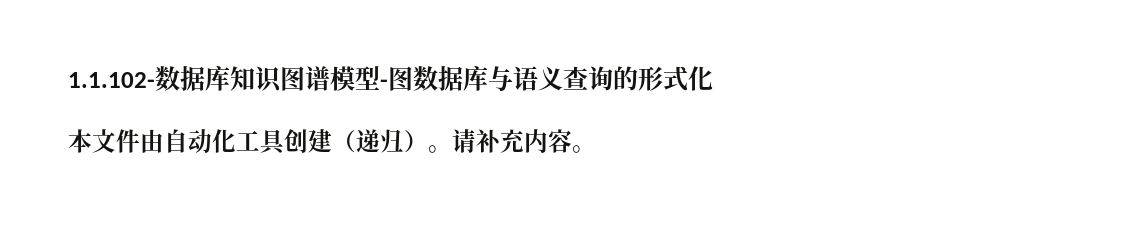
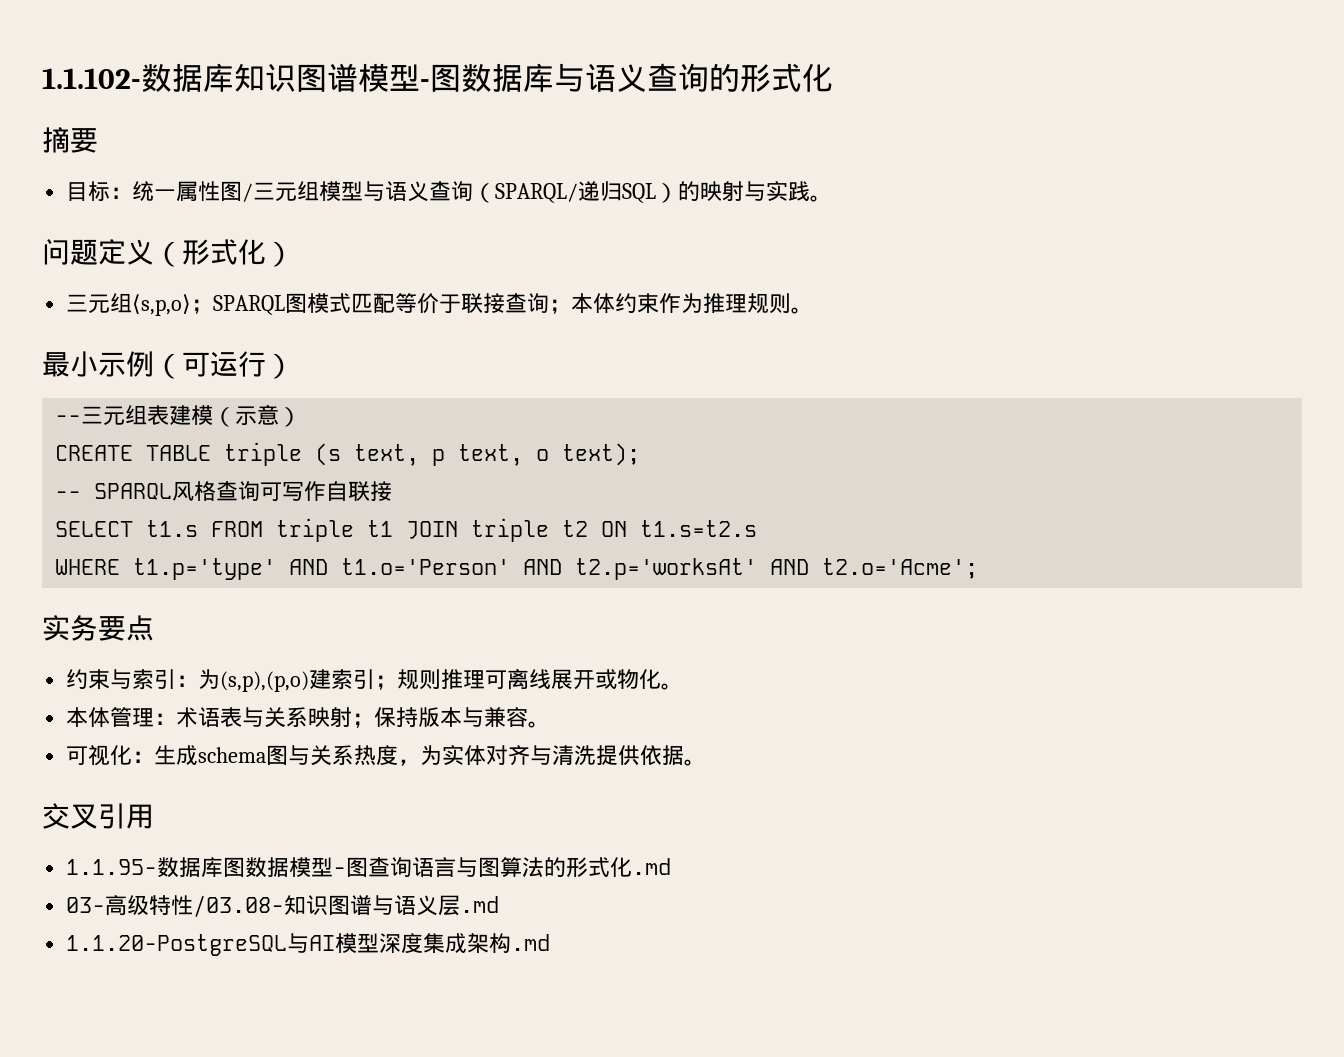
[68,129,596,155] 本文件由自动化工具创建（递归）。请补充内容。 -> [42,127,98,153] [66,181,833,203] [42,239,294,267] [66,293,814,316] [42,351,294,379] [55,404,302,427] [55,442,641,466] [55,481,393,501] [55,518,758,542] [55,558,979,580] [42,615,154,641] [66,668,684,692] [66,707,551,728] [66,745,707,766] [42,803,154,829] [66,857,672,878] [66,895,500,917] [66,933,551,956] 摘要 // 目标：统一属性图/三元组模型与语义查询（SPARQL/递归SQL）的映射与实践。 // 问题定义（形式化） // 三元组⟨s,p,o⟩；SPARQL图模式匹配等价于联接查询；本体约束作为推理规则。 // 最小示例（可运行） // --三元组表建模（示意） // CREATE TABLE triple (s text, p text, o text); // -- SPARQL风格查询可写作自联接 // SELECT t1.s FROM triple t1 JOIN triple t2 ON t1.s=t2.s // WHERE t1.p='type' AND t1.o='Person' AND t2.p='worksAt' AND t2.o='Acme'; // 实务要点 // 约束与索引：为(s,p),(p,o)建索引；规则推理可离线展开或物化。 // 本体管理：术语表与关系映射；保持版本与兼容。 // 可视化：生成schema图与关系热度，为实体对齐与清洗提供依据。 // 交叉引用 // 1.1.95-数据库图数据模型-图查询语言与图算法的形式化.md // 03-高级特性/03.08-知识图谱与语义层.md // 1.1.20-PostgreSQL与AI模型深度集成架构.md

